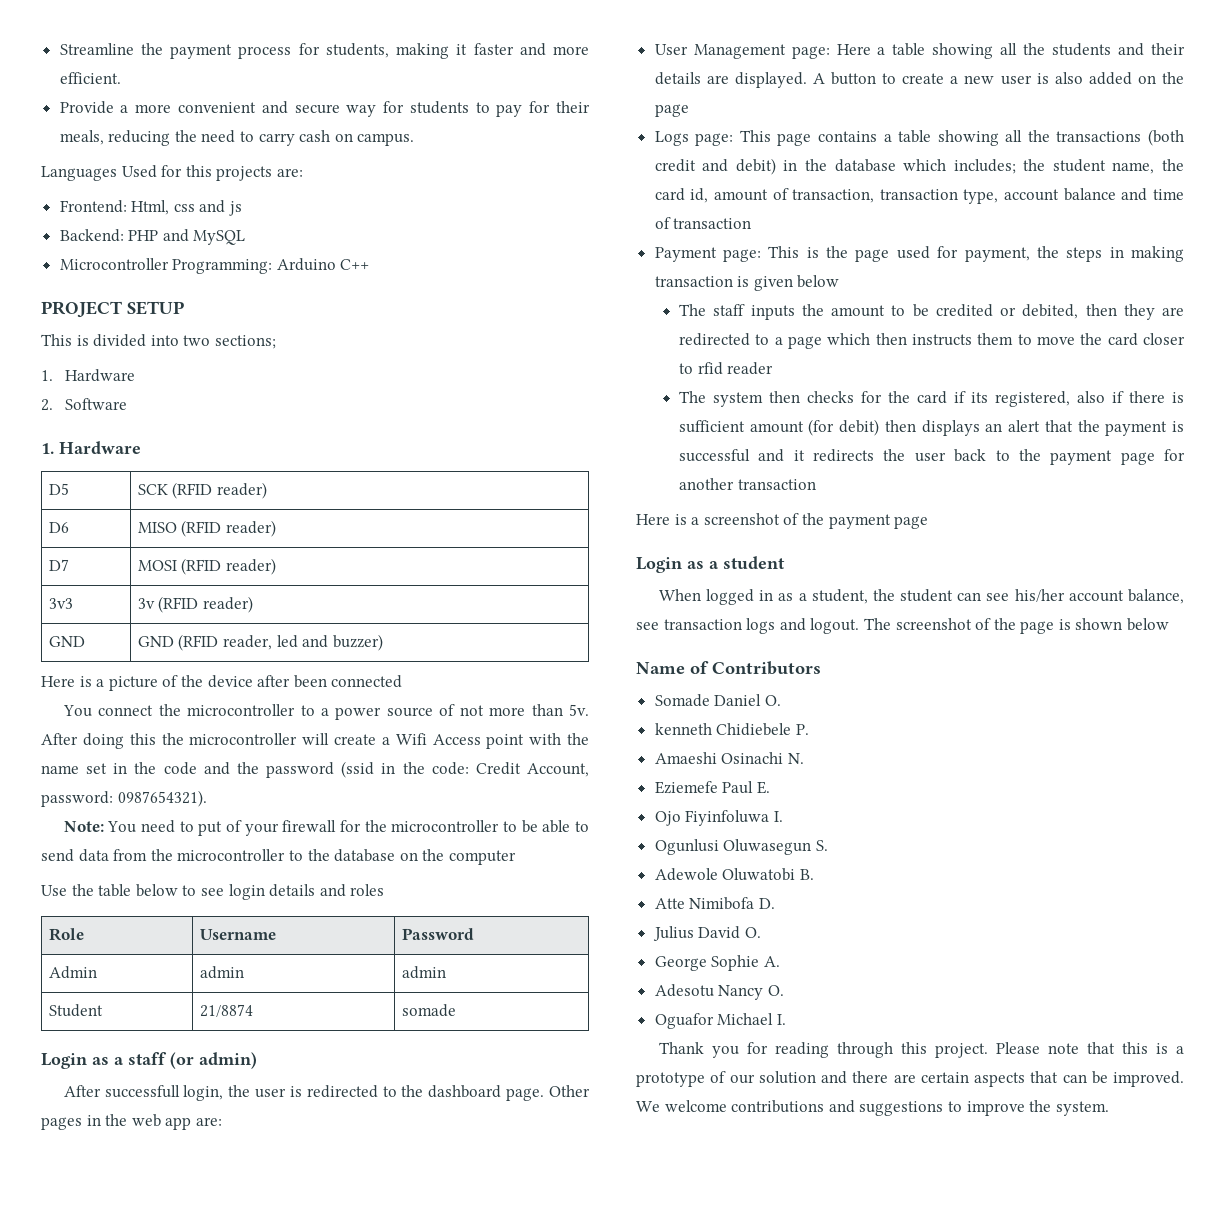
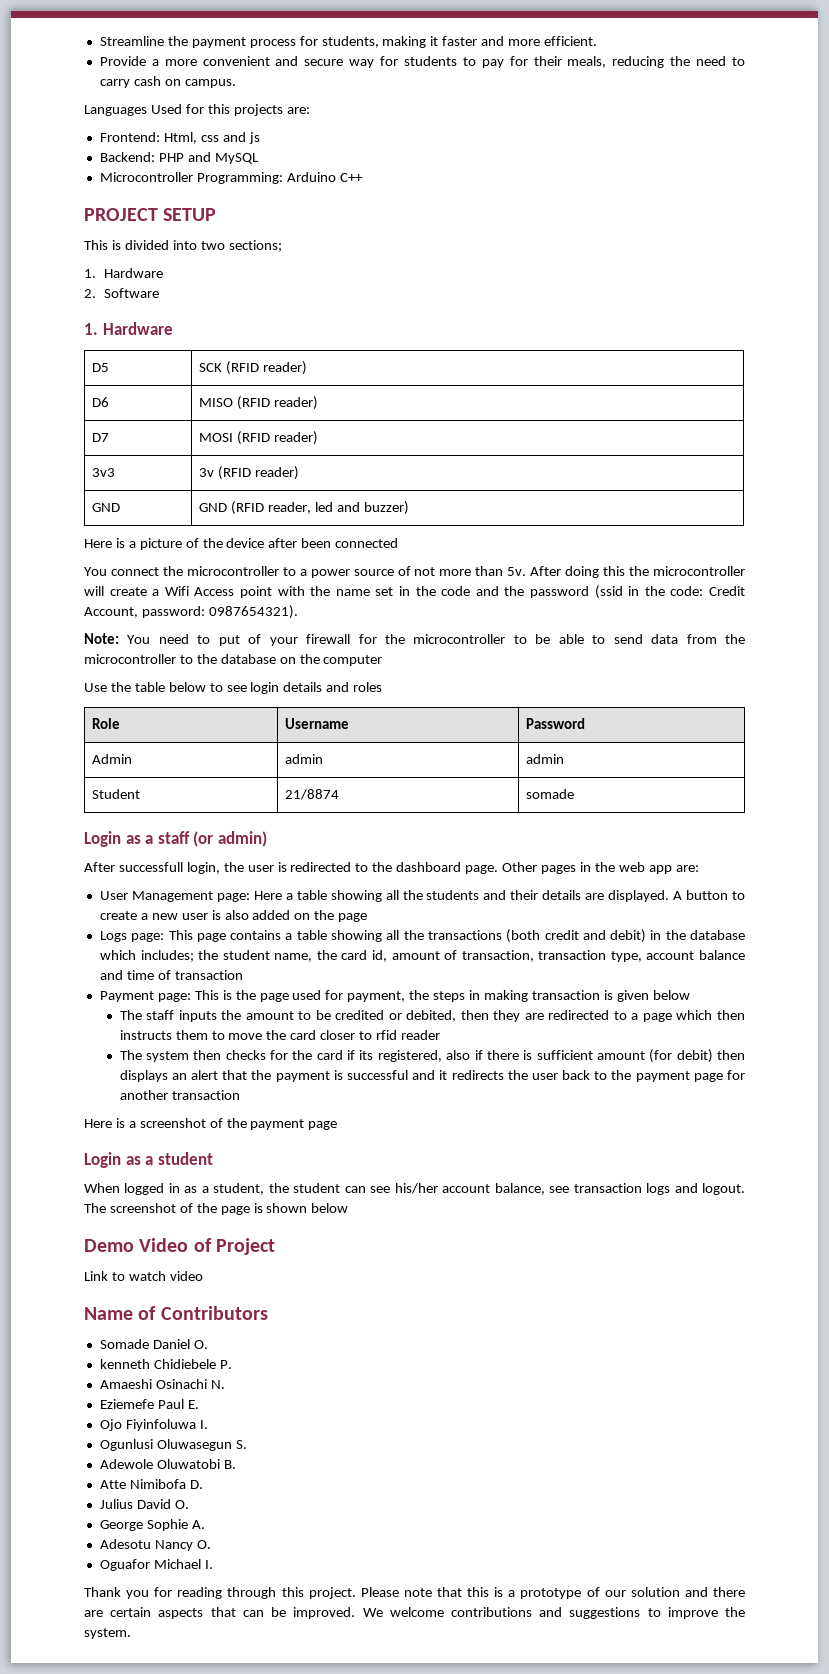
(1170, 624) none -> [84,1238,275,1255] [84,1271,203,1281] // Demo Video of Project // Link to watch video

